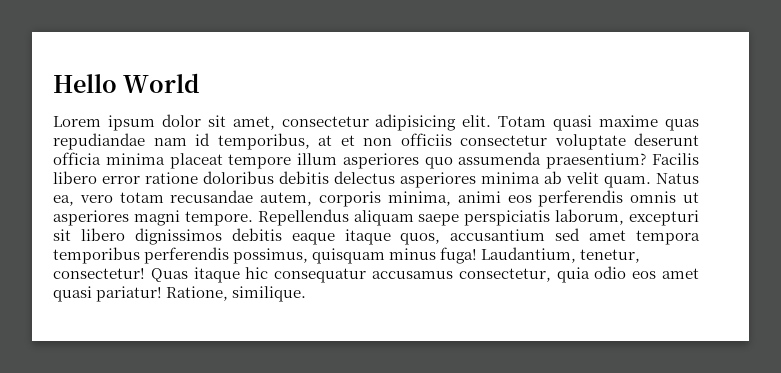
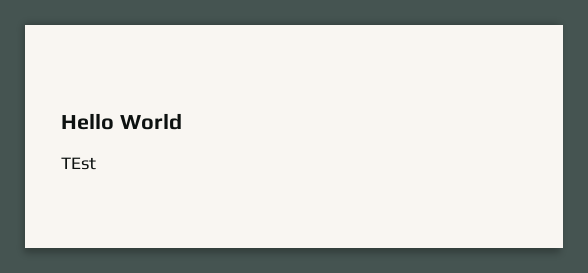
[53,114,699,131] [53,133,699,150] [53,152,699,169] [53,171,699,188] [53,190,700,207] [53,209,699,226] [53,228,700,245] [53,247,641,264] [53,266,699,283] [53,286,307,302] Lorem ipsum dolor sit amet, consectetur adipisicing elit. Totam quasi maxime quas repudiandae nam id temporibus, at et non officiis consectetur voluptate deserunt officia minima placeat tempore illum asperiores quo assumenda praesentium? Facilis libero error ratione doloribus debitis delectus asperiores minima ab velit quam. Natus ea, vero totam recusandae autem, corporis minima, animi eos perferendis omnis ut asperiores magni tempore. Repellendus aliquam saepe perspiciatis laborum, excepturi sit libero dignissimos debitis eaque itaque quos, accusantium sed amet tempora temporibus perferendis possimus, quisquam minus fuga! Laudantium, tenetur, consectetur! Quas itaque hic consequatur accusamus consectetur, quia odio eos amet quasi pariatur! Ratione, similique. -> [61,157,96,170] TEst

